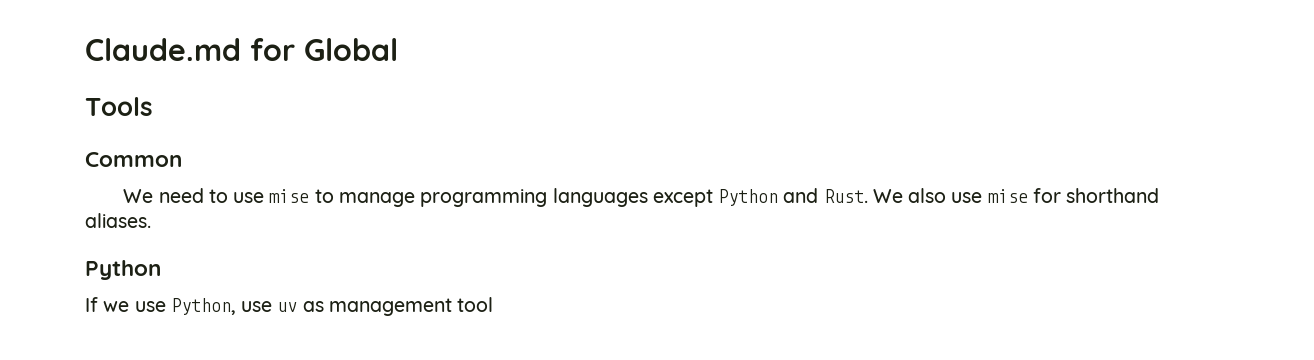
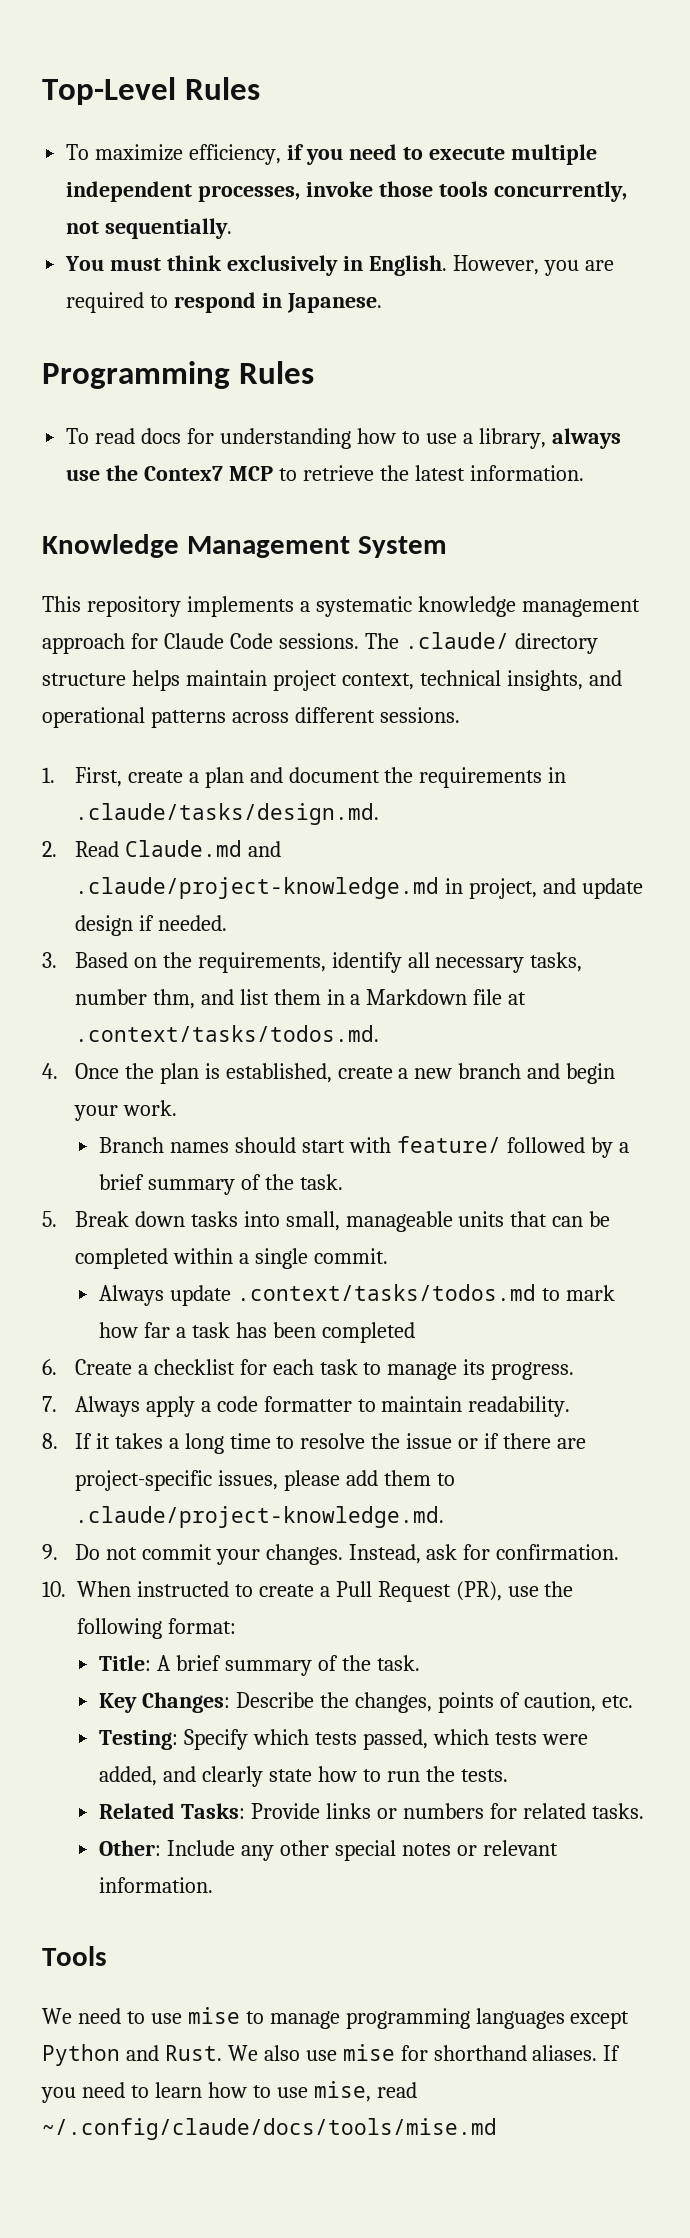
[85,38,398,61] Claude.md for Global -> [42,77,260,105] [66,144,597,165] [66,181,627,202] [66,218,233,239] [65,255,614,276] [66,292,382,313] [42,361,314,389] [66,428,621,449] [66,465,584,481] [42,534,447,558] [42,596,640,617] [42,632,598,654] [42,670,622,691] [42,707,460,728] [42,767,567,788] [74,803,379,825] [42,840,281,857] [74,877,643,899] [74,915,227,936] [42,952,583,973] [74,989,527,1009] [74,1025,379,1042] [42,1063,616,1084] [73,1100,177,1121] [99,1136,629,1158] [99,1174,343,1195] [42,1211,611,1232] [74,1248,388,1269] [99,1284,615,1306] [99,1322,415,1343] [42,1359,575,1380] [42,1396,571,1417] [42,1433,587,1454] [74,1470,455,1491] [74,1506,444,1528] [42,1544,620,1565] [42,1581,574,1602] [77,1618,236,1639] [99,1655,420,1676] [99,1692,633,1713] [99,1729,588,1750] [99,1766,508,1787] [99,1803,644,1819] [99,1840,558,1861] [99,1877,214,1893] Top-Level Rules // To maximize efficiency, if you need to execute multiple independent processes, invoke those tools concurrently, not sequentially. // You must think exclusively in English. However, you are required to respond in Japanese. // Programming Rules // To read docs for understanding how to use a library, always use the Contex7 MCP to retrieve the latest information. // Knowledge Management System // This repository implements a systematic knowledge management approach for Claude Code sessions. The .claude/ directory structure helps maintain project context, technical insights, and operational patterns across different sessions. // 1. First, create a plan and document the requirements in .claude/tasks/design.md. // 2. Read Claude.md and .claude/project-knowledge.md in project, and update design if needed. // 3. Based on the requirements, identify all necessary tasks, number thm, and list them in a Markdown file at .context/tasks/todos.md. // 4. Once the plan is established, create a new branch and begin your work. // Branch names should start with feature/ followed by a brief summary of the task. // 5. Break down tasks into small, manageable units that can be completed within a single commit. // Always update .context/tasks/todos.md to mark how far a task has been completed // 6. Create a checklist for each task to manage its progress. // 7. Always apply a code formatter to maintain readability. // 8. If it takes a long time to resolve the issue or if there are project-specific issues, please add them to .claude/project-knowledge.md. // 9. Do not commit your changes. Instead, ask for confirmation. // 10. When instructed to create a Pull Request (PR), use the following format: // Title: A brief summary of the task. // Key Changes: Describe the changes, points of caution, etc. // Testing: Specify which tests passed, which tests were added, and clearly state how to run the tests. // Related Tasks: Provide links or numbers for related tasks. // Other: Include any other special notes or relevant information.
[85,152,182,167] // Common -> (107, 1956) none
[85,260,161,280] [85,297,494,316] // Python // If we use Python, use uv as management tool -> [603,2045,621,2061] [41,2081,417,2103] [42,2118,497,2140] If you need to learn how to use mise, read ~/.config/claude/docs/tools/mise.md

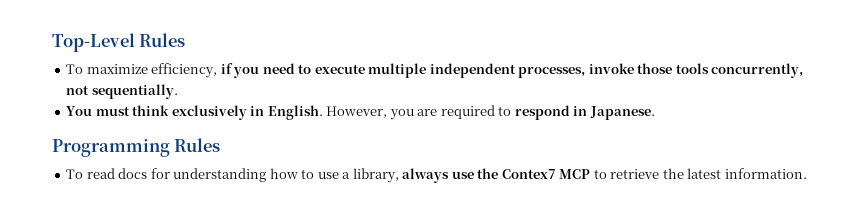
[42,534,447,558] [42,596,640,617] [42,632,598,654] [42,670,622,691] [42,707,460,728] [42,767,567,788] [74,803,379,825] [42,840,281,857] [74,877,643,899] [74,915,227,936] [42,952,583,973] [74,989,527,1009] [74,1025,379,1042] [42,1063,616,1084] [73,1100,177,1121] [99,1136,629,1158] [99,1174,343,1195] [42,1211,611,1232] [74,1248,388,1269] [99,1284,615,1306] [99,1322,415,1343] [42,1359,575,1380] [42,1396,571,1417] [42,1433,587,1454] [74,1470,455,1491] [74,1506,444,1528] [42,1544,620,1565] [42,1581,574,1602] [77,1618,236,1639] [99,1655,420,1676] [99,1692,633,1713] [99,1729,588,1750] [99,1766,508,1787] [99,1803,644,1819] [99,1840,558,1861] [99,1877,214,1893] [42,1946,107,1966] [42,2007,630,2029] [42,2044,621,2066] [41,2081,417,2103] [42,2118,497,2140] // Knowledge Management System // This repository implements a systematic knowledge management approach for Claude Code sessions. The .claude/ directory structure helps maintain project context, technical insights, and operational patterns across different sessions. // 1. First, create a plan and document the requirements in .claude/tasks/design.md. // 2. Read Claude.md and .claude/project-knowledge.md in project, and update design if needed. // 3. Based on the requirements, identify all necessary tasks, number thm, and list them in a Markdown file at .context/tasks/todos.md. // 4. Once the plan is established, create a new branch and begin your work. // Branch names should start with feature/ followed by a brief summary of the task. // 5. Break down tasks into small, manageable units that can be completed within a single commit. // Always update .context/tasks/todos.md to mark how far a task has been completed // 6. Create a checklist for each task to manage its progress. // 7. Always apply a code formatter to maintain readability. // 8. If it takes a long time to resolve the issue or if there are project-specific issues, please add them to .claude/project-knowledge.md. // 9. Do not commit your changes. Instead, ask for confirmation. // 10. When instructed to create a Pull Request (PR), use the following format: // Title: A brief summary of the task. // Key Changes: Describe the changes, points of caution, etc. // Testing: Specify which tests passed, which tests were added, and clearly state how to run the tests. // Related Tasks: Provide links or numbers for related tasks. // Other: Include any other special notes or relevant information. // Tools // We need to use mise to manage programming languages except Python and Rust. We also use mise for shorthand aliases. If you need to learn how to use mise, read ~/.config/claude/docs/tools/mise.md -> (807, 173) none

